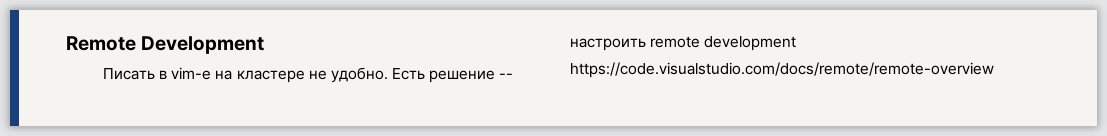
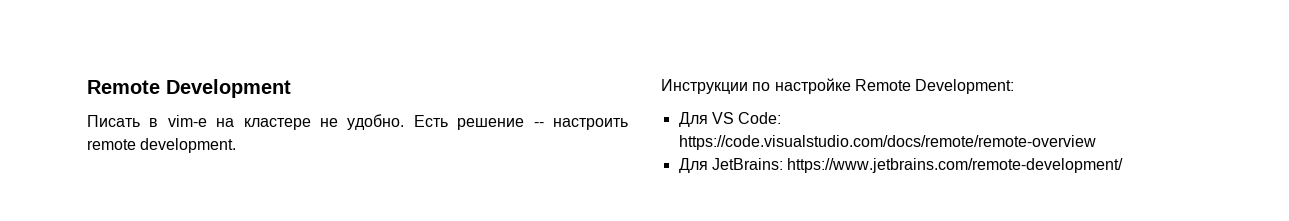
[704,36,797,51] [570,62,994,78] development // https://code.visualstudio.com/docs/remote/remote-overview -> [140,138,237,153] [661,78,1015,94] [678,112,782,127] [678,135,1096,150] [678,158,1124,173] development. // Инструкции по настройке Remote Development: // Для VS Code: https://code.visualstudio.com/docs/remote/remote-overview // Для JetBrains: https://www.jetbrains.com/remote-development/

